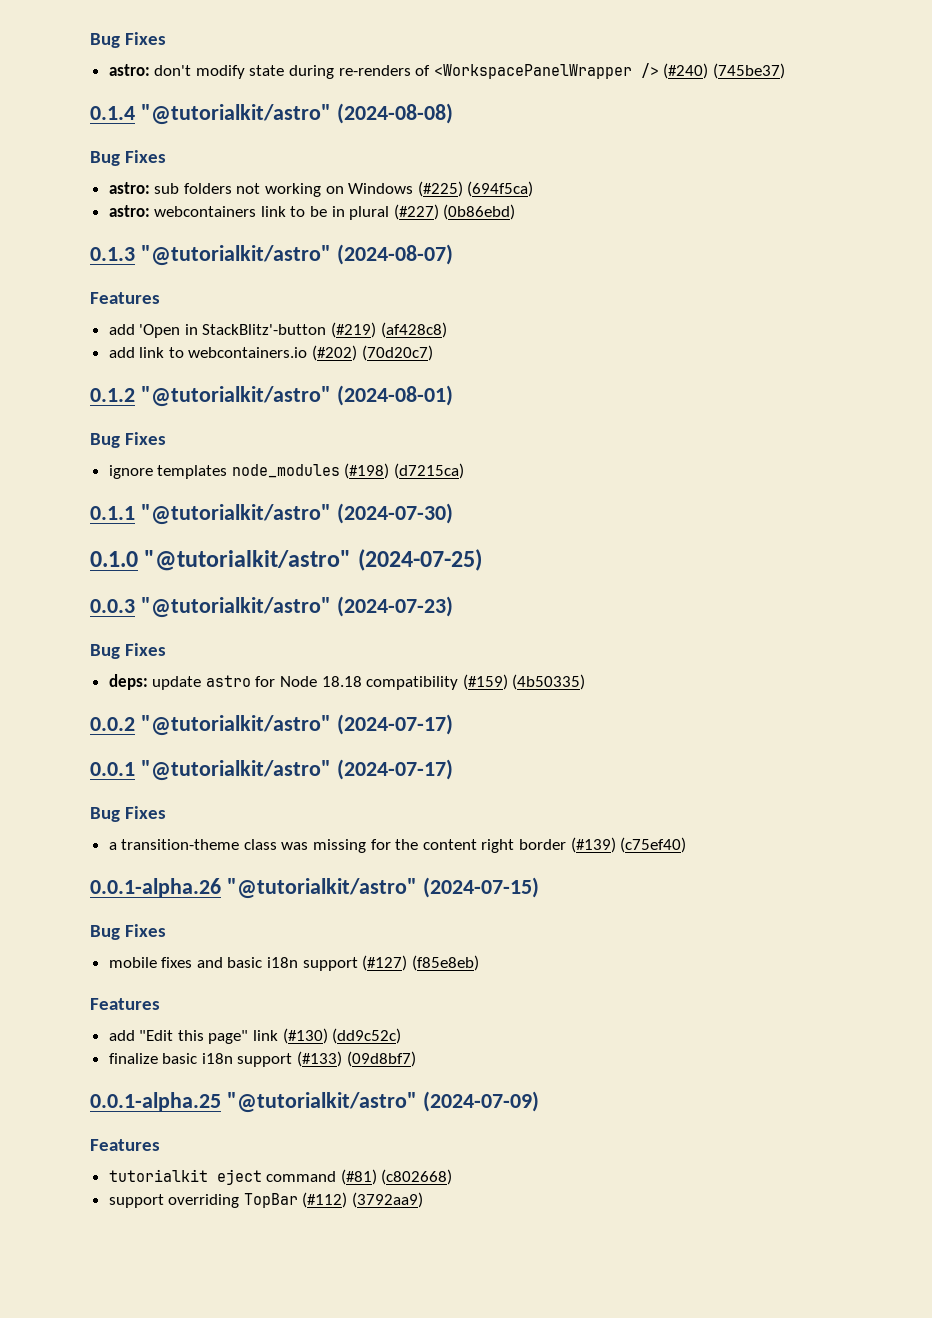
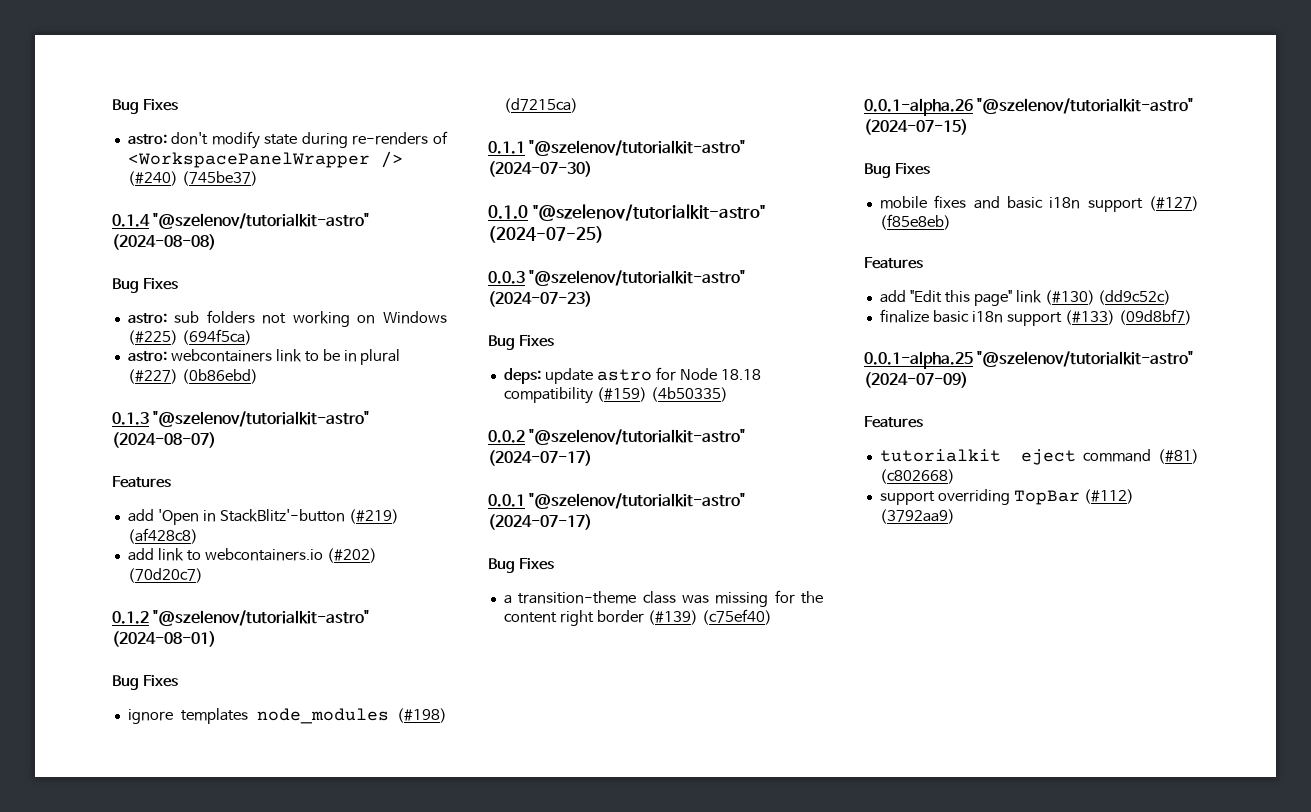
[140,104,331,125] "@tutorialkit/astro" -> [153,213,370,229] "@szelenov/tutorialkit-astro"
[140,245,331,266] "@tutorialkit/astro" -> [153,411,370,427] "@szelenov/tutorialkit-astro"
[140,386,331,407] "@tutorialkit/astro" -> [153,610,370,626] "@szelenov/tutorialkit-astro"
[140,504,331,525] "@tutorialkit/astro" -> [529,140,746,156] "@szelenov/tutorialkit-astro"
[144,550,352,571] "@tutorialkit/astro" -> [532,204,765,221] "@szelenov/tutorialkit-astro"
[140,597,331,618] "@tutorialkit/astro" -> [529,270,746,286] "@szelenov/tutorialkit-astro"
[140,715,331,736] "@tutorialkit/astro" -> [529,429,746,445] "@szelenov/tutorialkit-astro"
[140,760,331,781] "@tutorialkit/astro" -> [529,493,746,509] "@szelenov/tutorialkit-astro"
[226,878,417,899] "@tutorialkit/astro" -> [977,98,1194,114] "@szelenov/tutorialkit-astro"
[226,1092,417,1113] "@tutorialkit/astro" -> [977,351,1194,367] "@szelenov/tutorialkit-astro"

